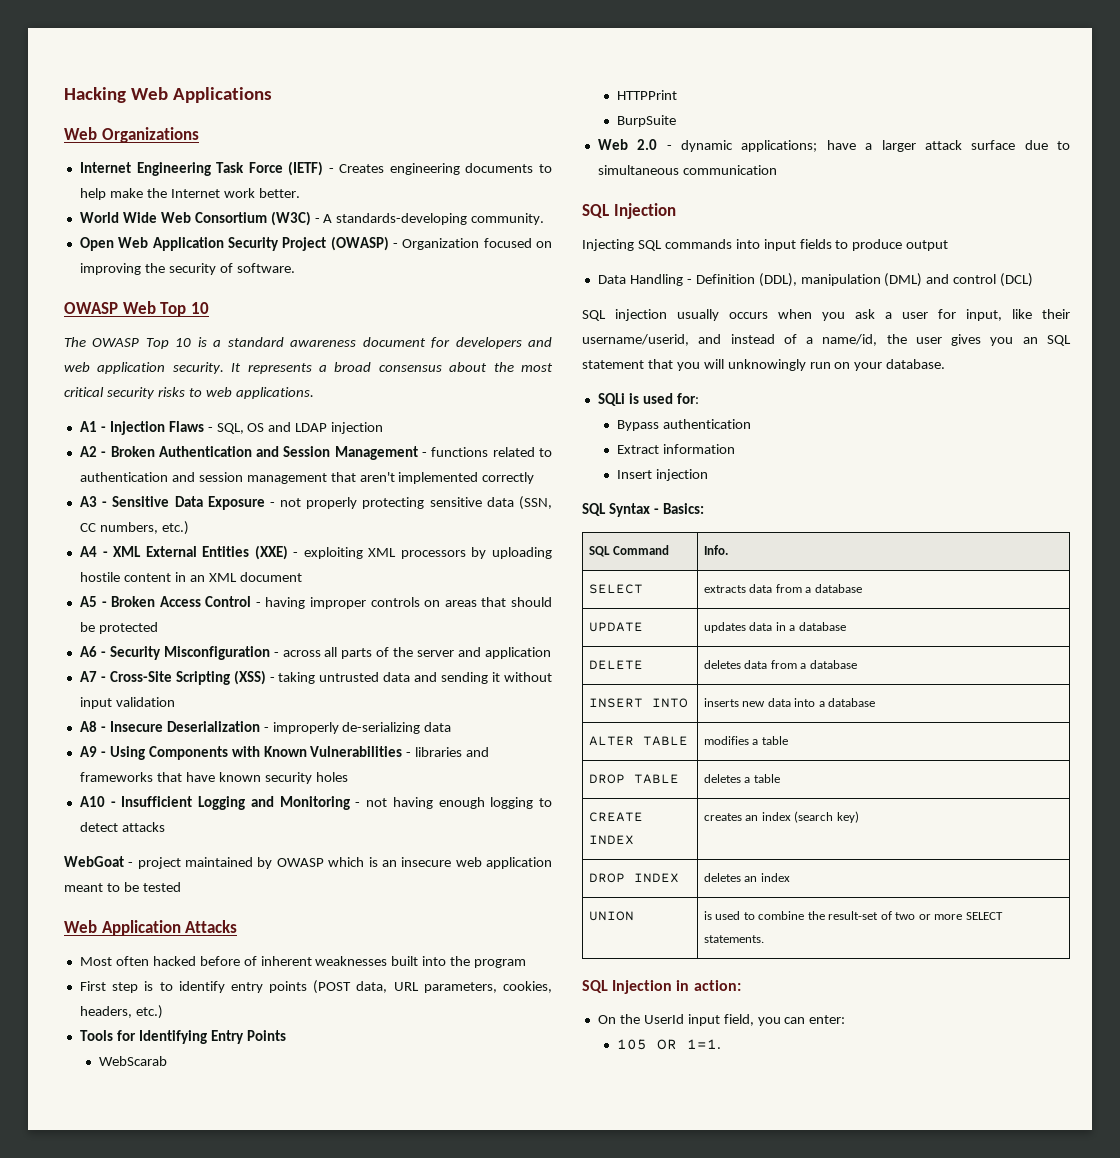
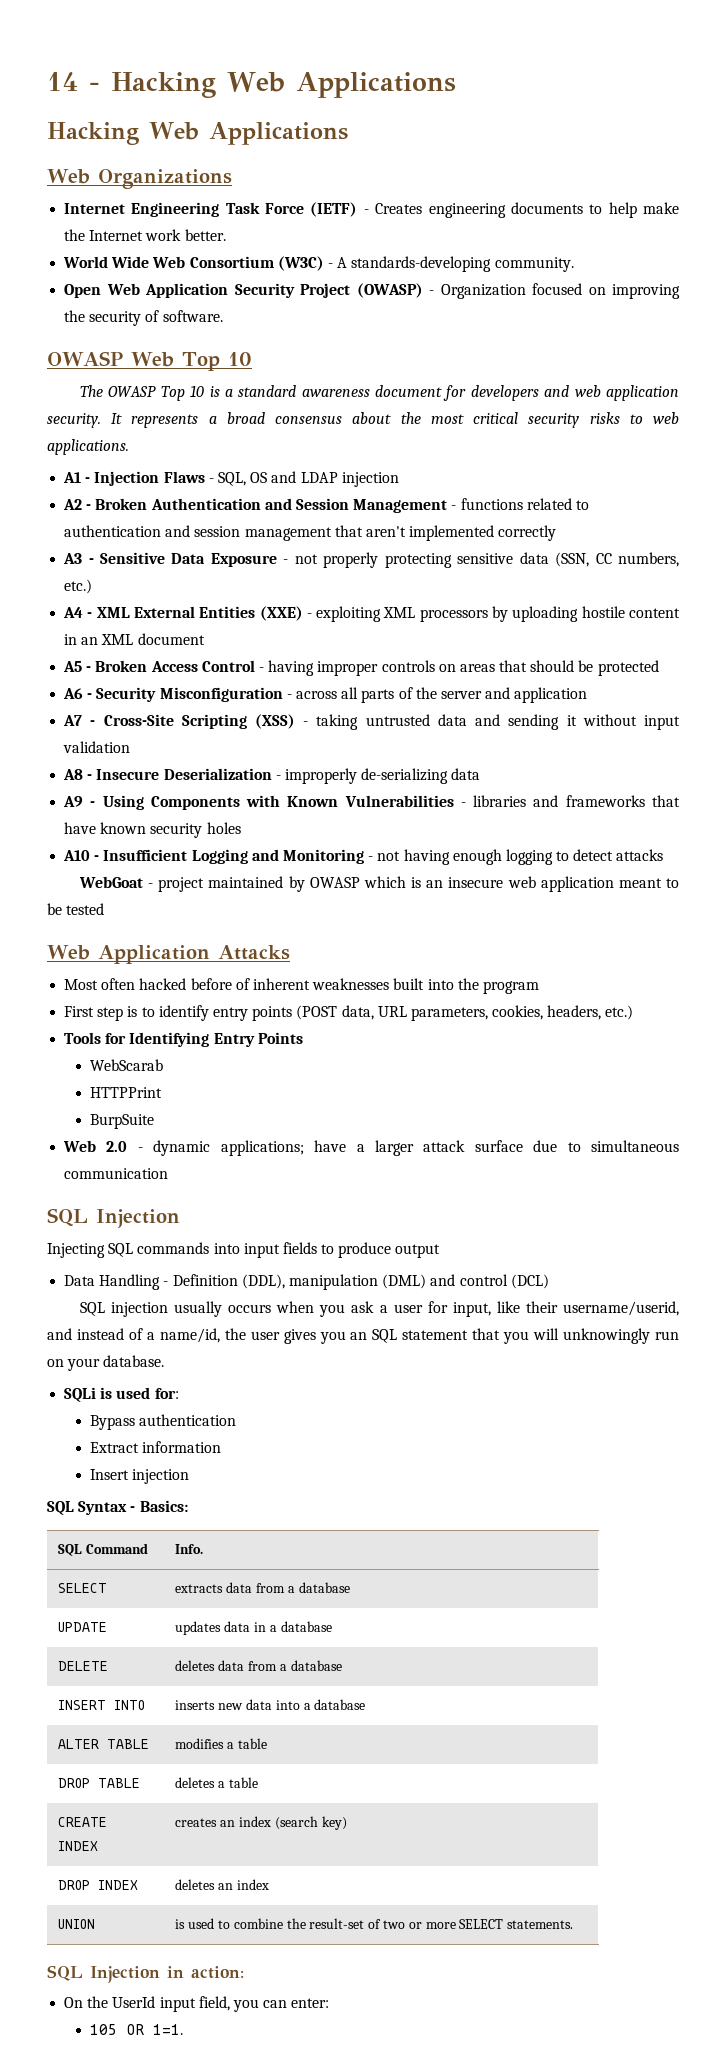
(64, 95) none -> [47,72,456,98] 14 - Hacking Web Applications //

